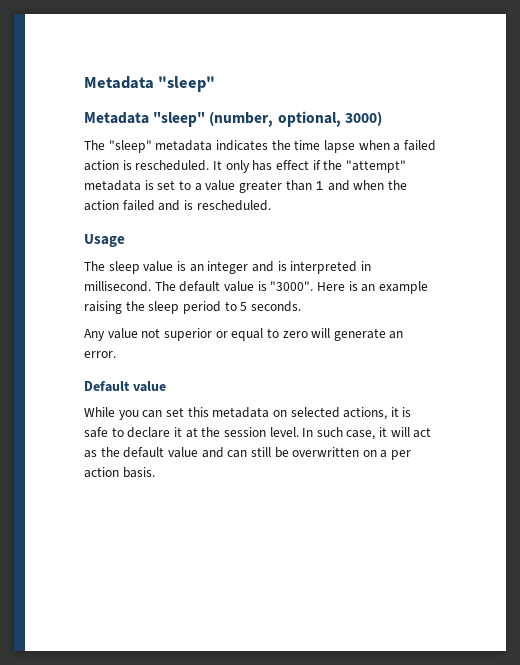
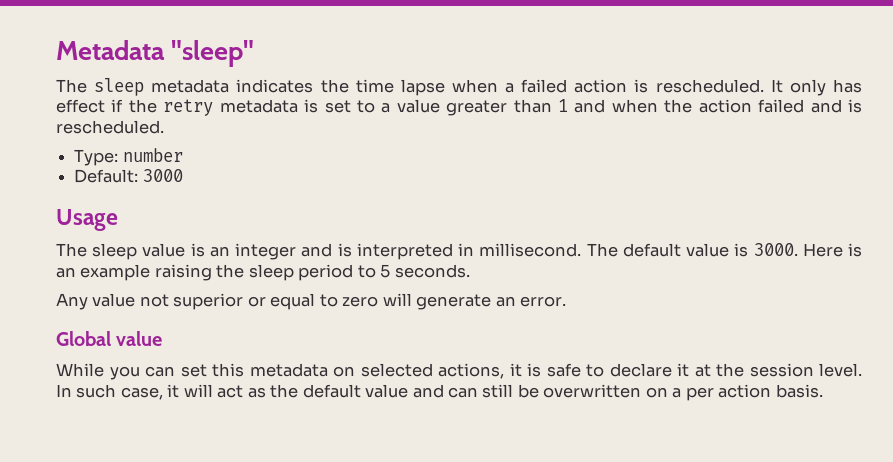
[84,76,216,92] [84,111,382,127] [84,140,152,153] Metadata "sleep" // Metadata "sleep" (number, optional, 3000) // The "sleep" -> [56,40,255,67] [56,78,145,96] Metadata "sleep" // The sleep
[345,160,406,173] "attempt" -> [163,99,214,116] retry
(271, 205) none -> [74,148,183,166] [74,169,183,183] // Type: number // Default: 3000
[270,281,314,291] "3000". -> [753,243,798,256] 3000.
[84,381,130,392] Default -> [56,331,111,346] Global

